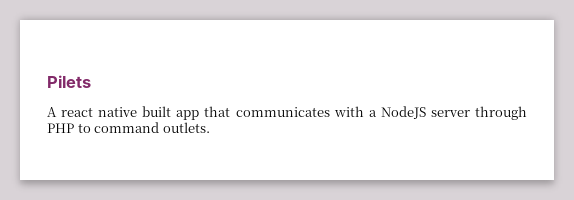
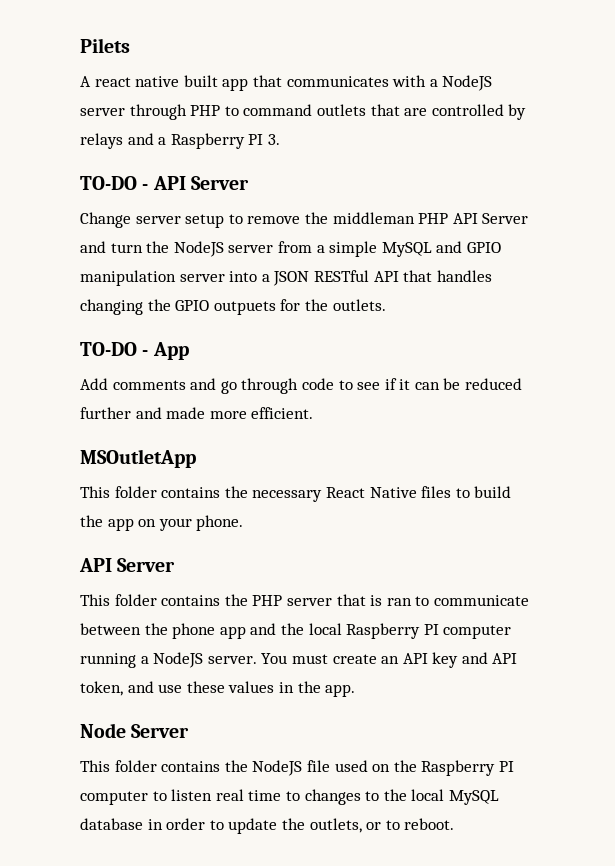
[162,122,210,133] outlets. -> [316,104,527,120] [80,133,280,149] [80,176,249,190] [80,212,529,228] [80,241,501,257] [80,270,492,286] [80,299,386,315] [80,342,189,360] [80,378,523,394] [80,407,314,419] [80,449,196,468] [80,486,512,502] [80,515,244,531] [79,558,176,572] [80,594,529,606] [80,623,512,639] [80,652,518,668] [80,681,356,697] [80,723,190,738] [80,760,514,776] [80,789,499,805] [80,818,455,834] outlets that are controlled by relays and a Raspberry PI 3. // TO-DO - API Server // Change server setup to remove the middleman PHP API Server and turn the NodeJS server from a simple MySQL and GPIO manipulation server into a JSON RESTful API that handles changing the GPIO outpuets for the outlets. // TO-DO - App // Add comments and go through code to see if it can be reduced further and made more efficient. // MSOutletApp // This folder contains the necessary React Native files to build the app on your phone. // API Server // This folder contains the PHP server that is ran to communicate between the phone app and the local Raspberry PI computer running a NodeJS server. You must create an API key and API token, and use these values in the app. // Node Server // This folder contains the NodeJS file used on the Raspberry PI computer to listen real time to changes to the local MySQL database in order to update the outlets, or to reboot.

